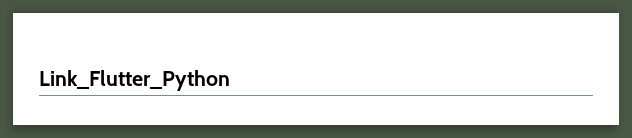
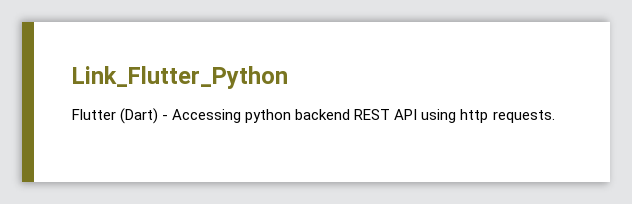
(230, 80) none -> [72,108,555,124] // Flutter (Dart) - Accessing python backend REST API using http requests.

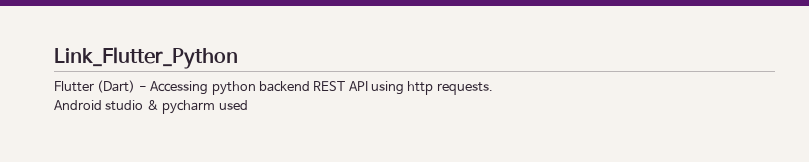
(555, 116) none -> [54,100,248,114] // Android studio & pycharm used

